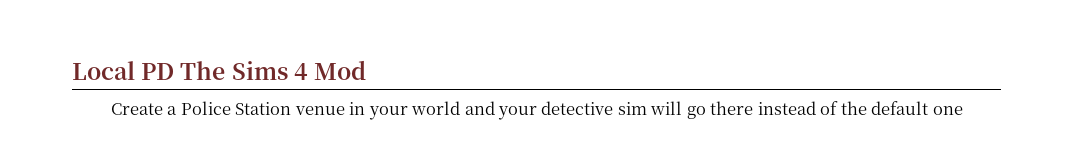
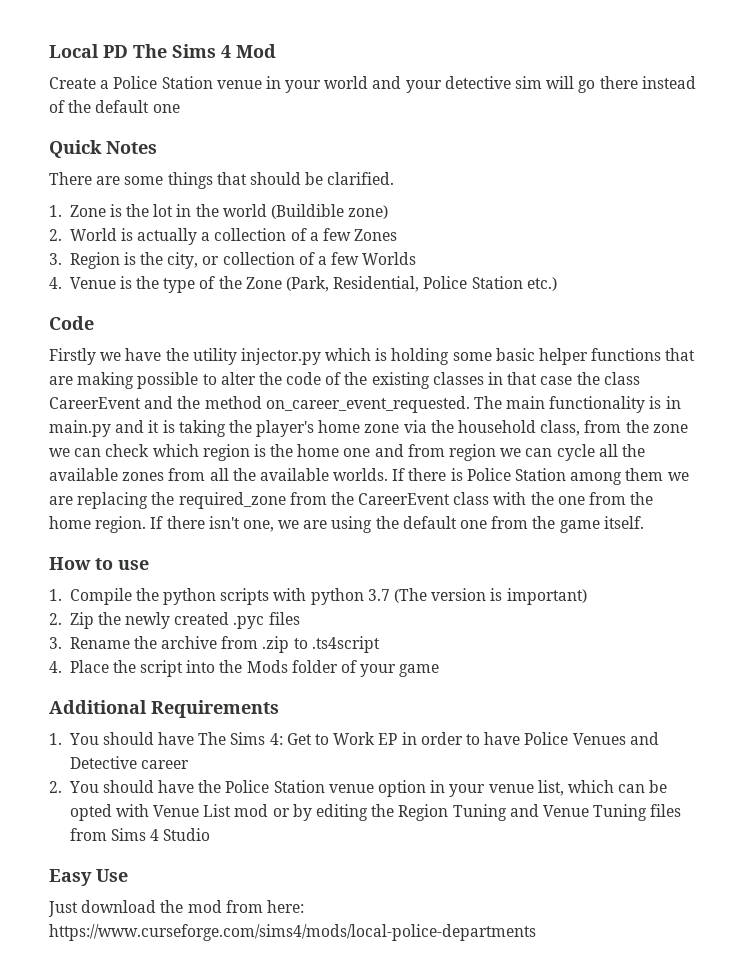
(963, 110) none -> [49,140,157,158] [49,172,395,189] [49,204,389,219] [49,228,398,245] [49,252,417,269] [49,276,557,293] [49,316,94,330] [49,348,696,365] [49,372,640,389] [49,396,681,413] [49,420,688,437] [49,444,645,461] [49,468,689,485] [49,492,654,509] [49,516,644,533] [49,557,149,570] [49,588,587,605] [49,612,300,629] [49,636,380,653] [49,660,440,677] [49,700,279,718] [49,732,659,745] [69,756,189,769] [49,780,668,797] [69,804,682,821] [69,828,211,841] [49,869,128,886] [48,900,304,917] [49,924,536,941] // Quick Notes // There are some things that should be clarified. // 1. Zone is the lot in the world (Buildible zone) // 2. World is actually a collection of a few Zones // 3. Region is the city, or collection of a few Worlds // 4. Venue is the type of the Zone (Park, Residential, Police Station etc.) // Code // Firstly we have the utility injector.py which is holding some basic helper functions that are making possible to alter the code of the existing classes in that case the class CareerEvent and the method on_career_event_requested. The main functionality is in main.py and it is taking the player's home zone via the household class, from the zone we can check which region is the home one and from region we can cycle all the available zones from all the available worlds. If there is Police Station among them we are replacing the required_zone from the CareerEvent class with the one from the home region. If there isn't one, we are using the default one from the game itself. // How to use // 1. Compile the python scripts with python 3.7 (The version is important) // 2. Zip the newly created .pyc files // 3. Rename the archive from .zip to .ts4script // 4. Place the script into the Mods folder of your game // Additional Requirements // 1. You should have The Sims 4: Get to Work EP in order to have Police Venues and Detective career // 2. You should have the Police Station venue option in your venue list, which can be opted with Venue List mod or by editing the Region Tuning and Venue Tuning files from Sims 4 Studio // Easy Use // Just download the mod from here: https://www.curseforge.com/sims4/mods/local-police-departments

